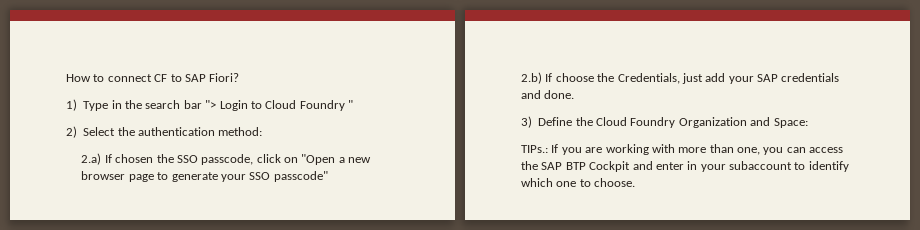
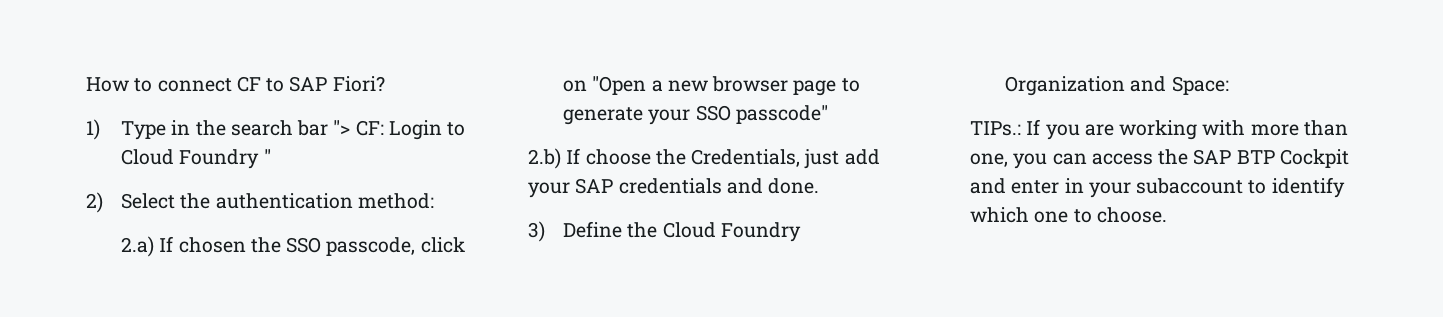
(217, 104) none -> [355,120,384,136] CF:

